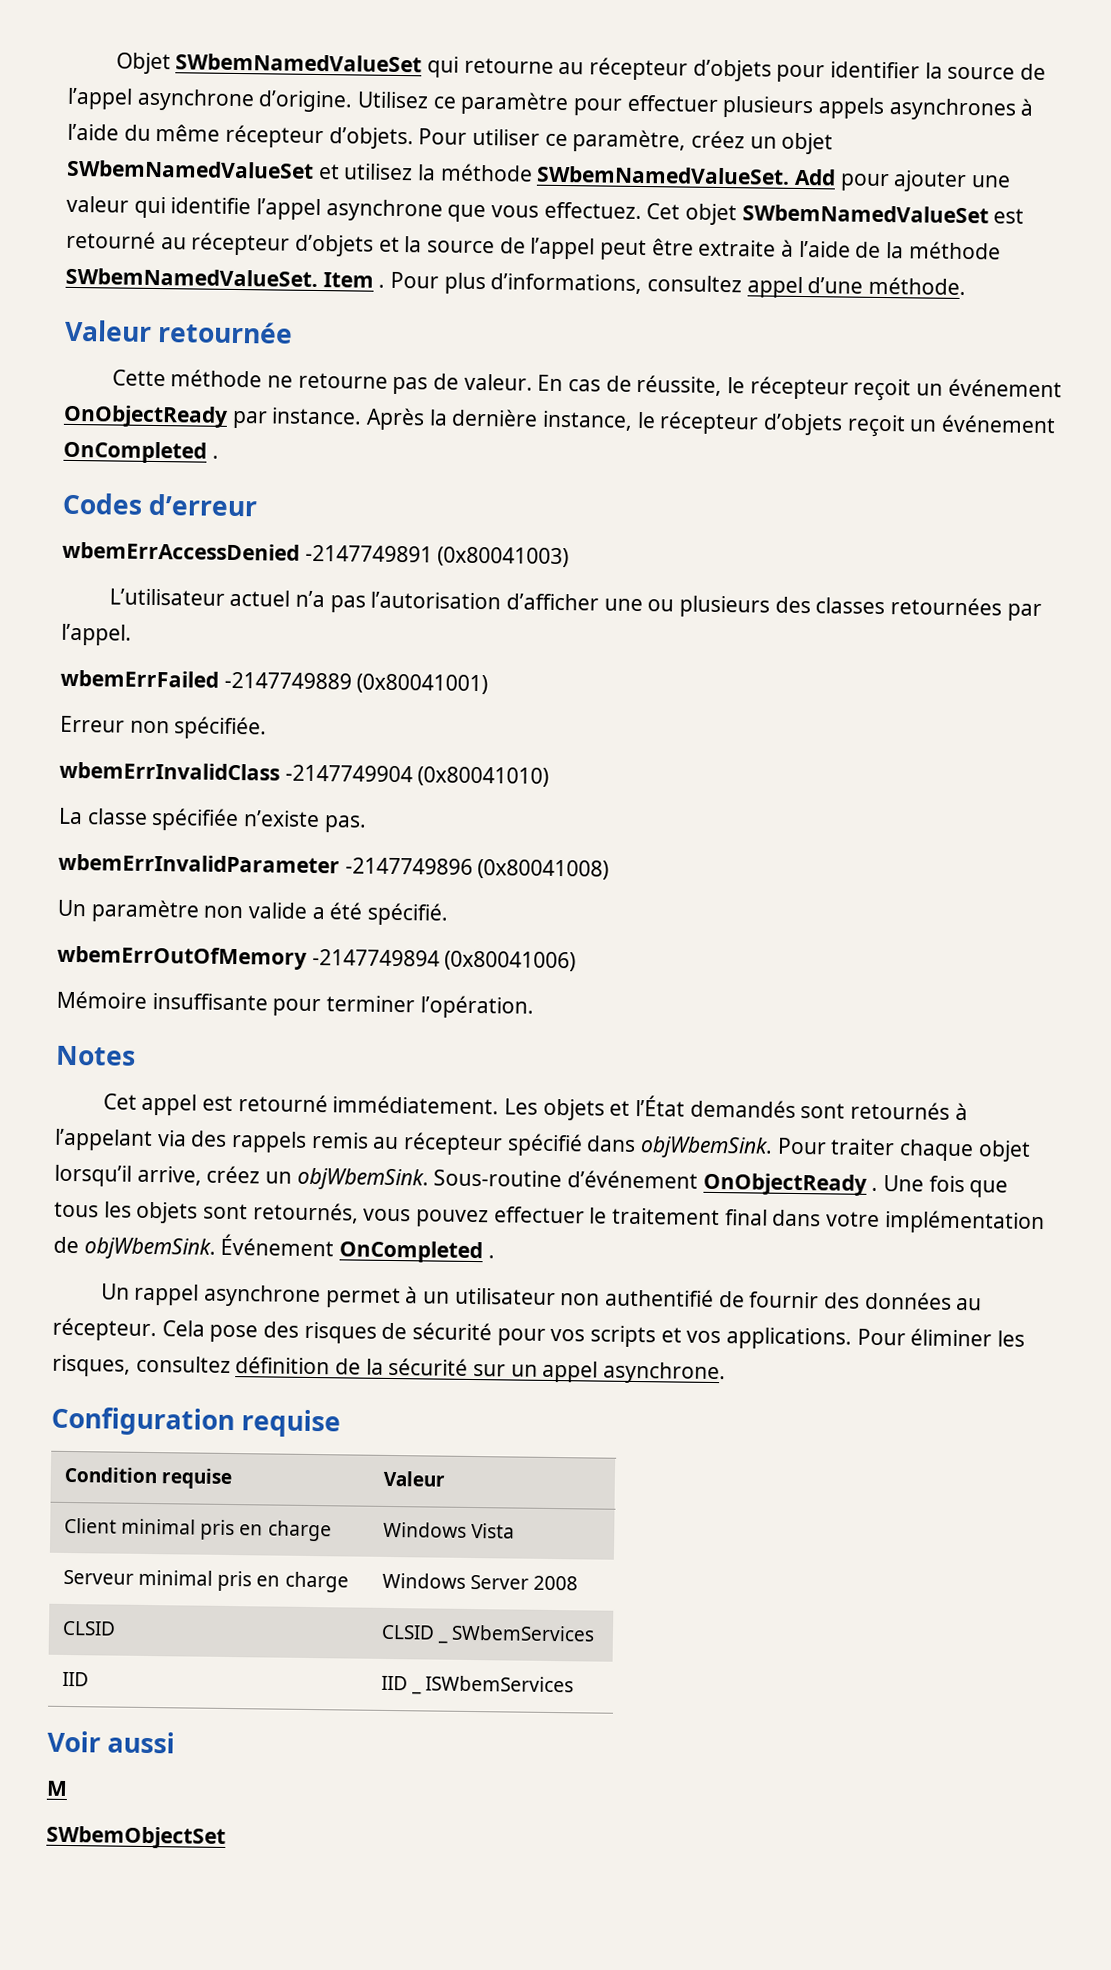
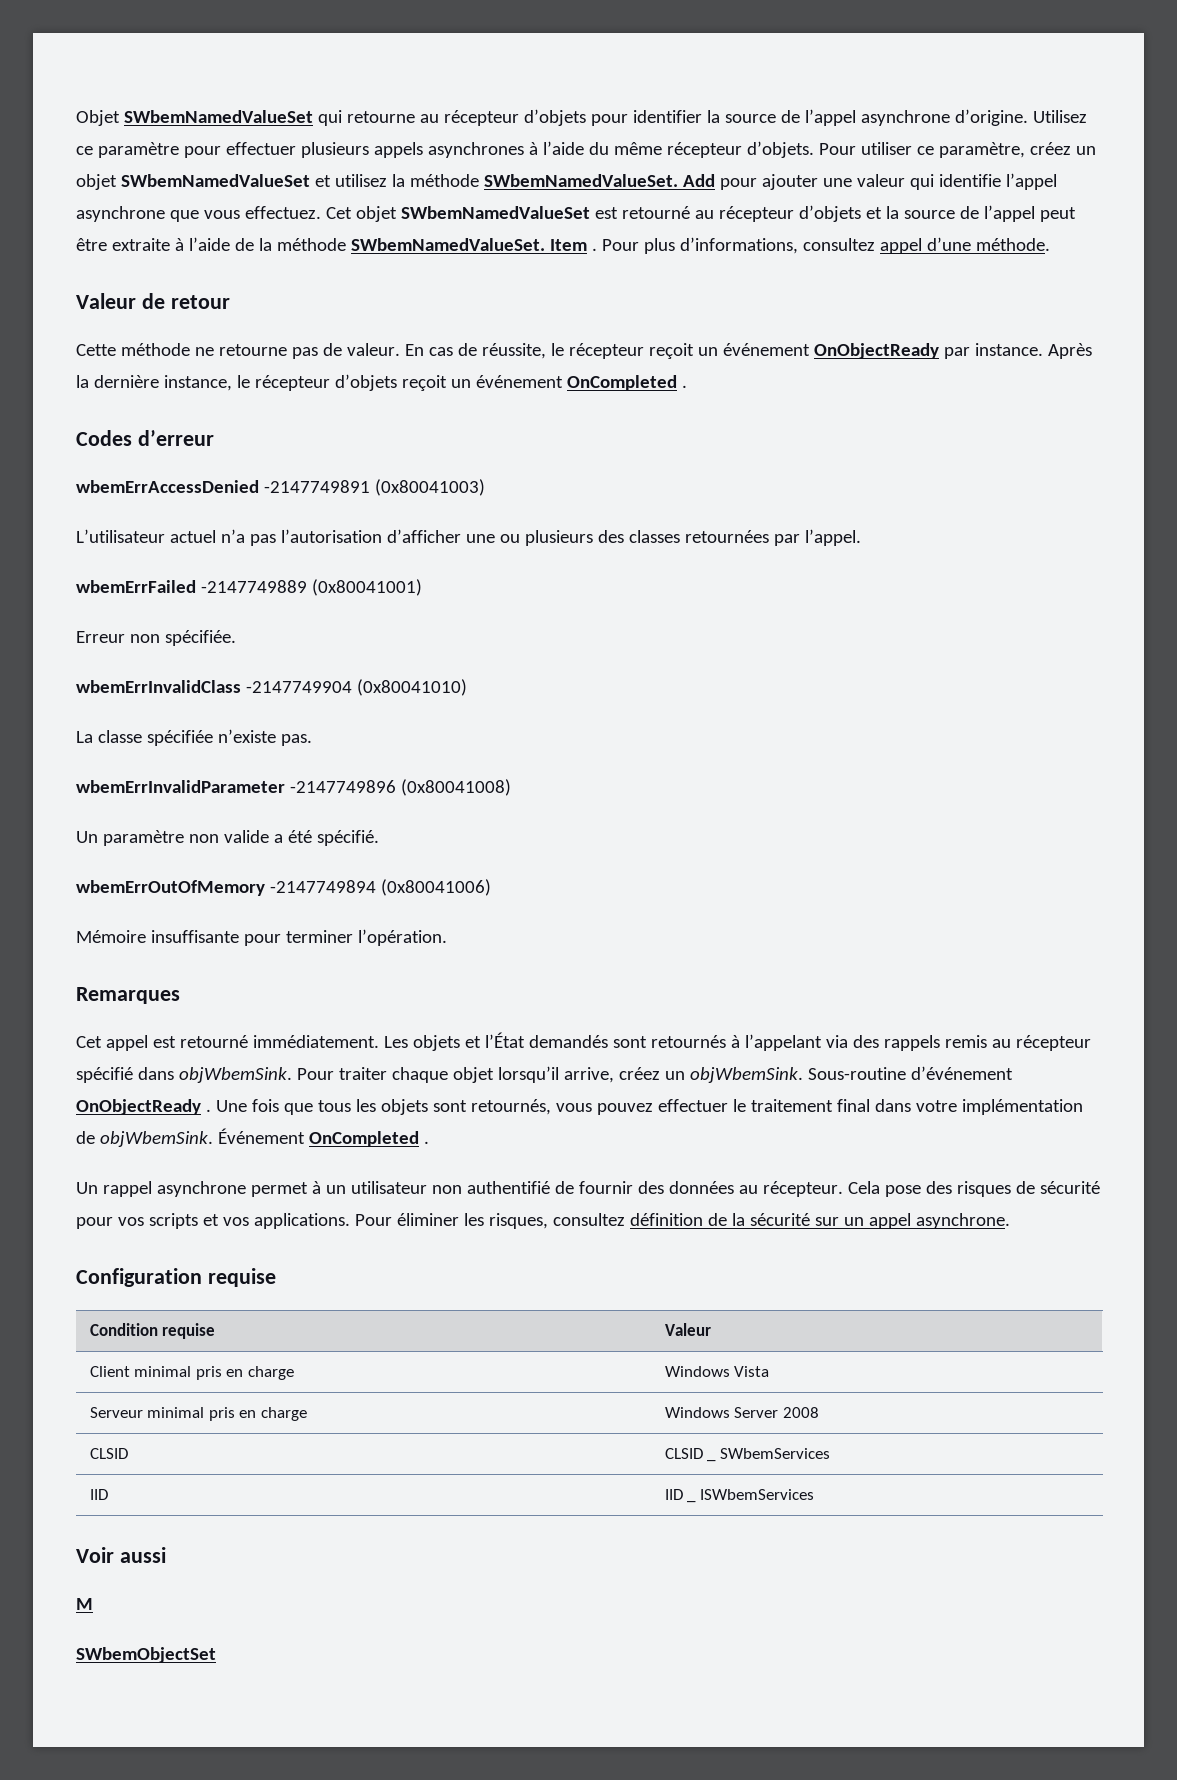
[157,321,294,344] retournée -> [141,293,230,309] de retour
[55,1045,136,1066] Notes -> [76,987,180,1004] Remarques

